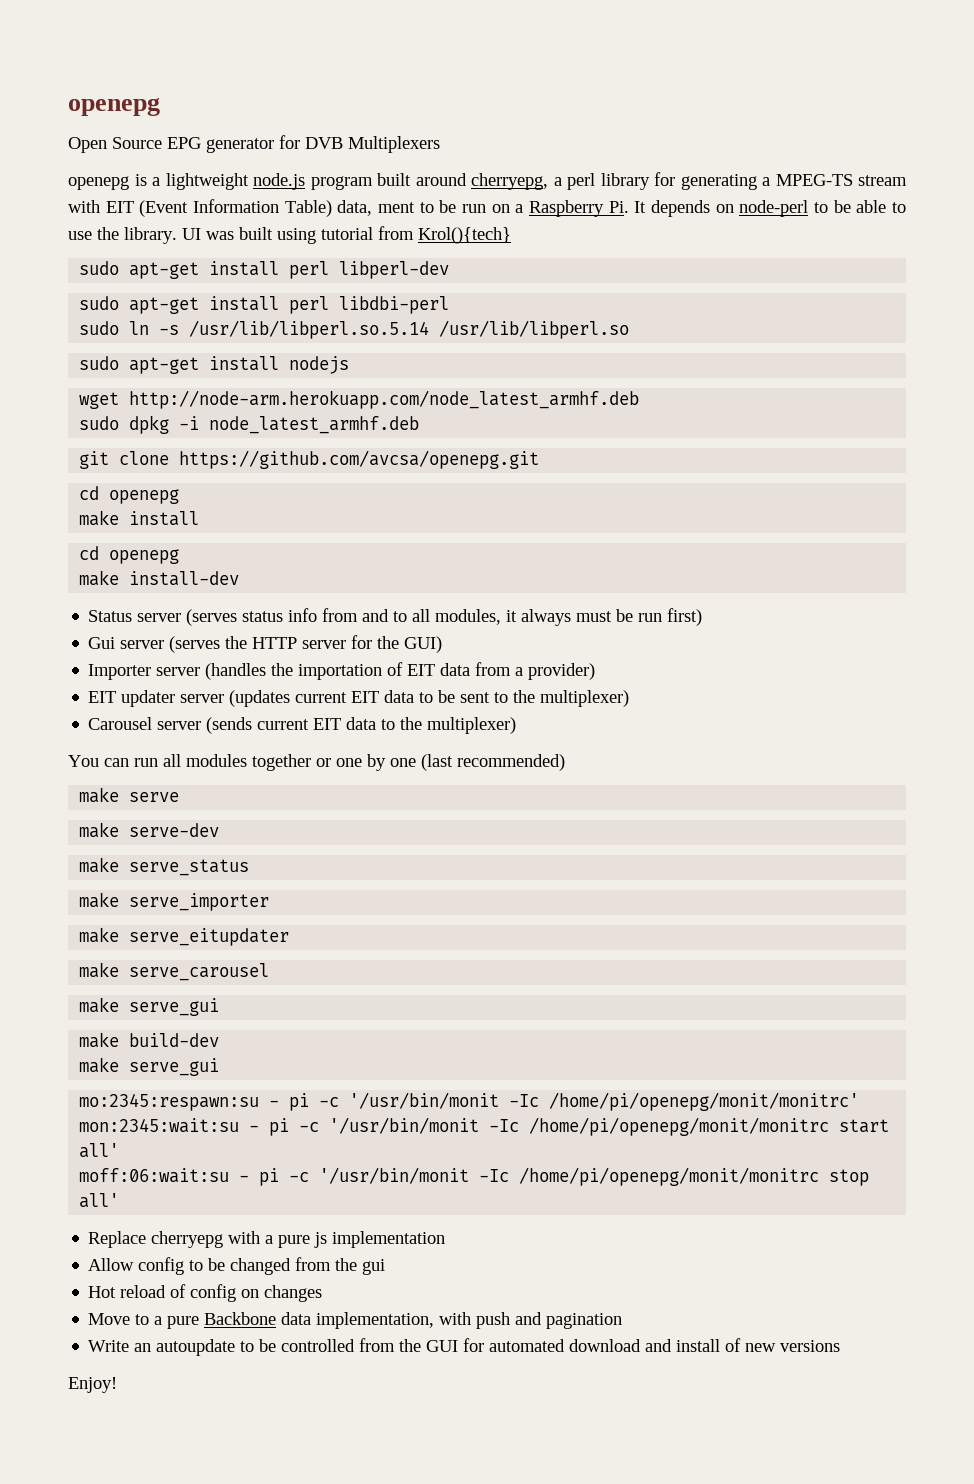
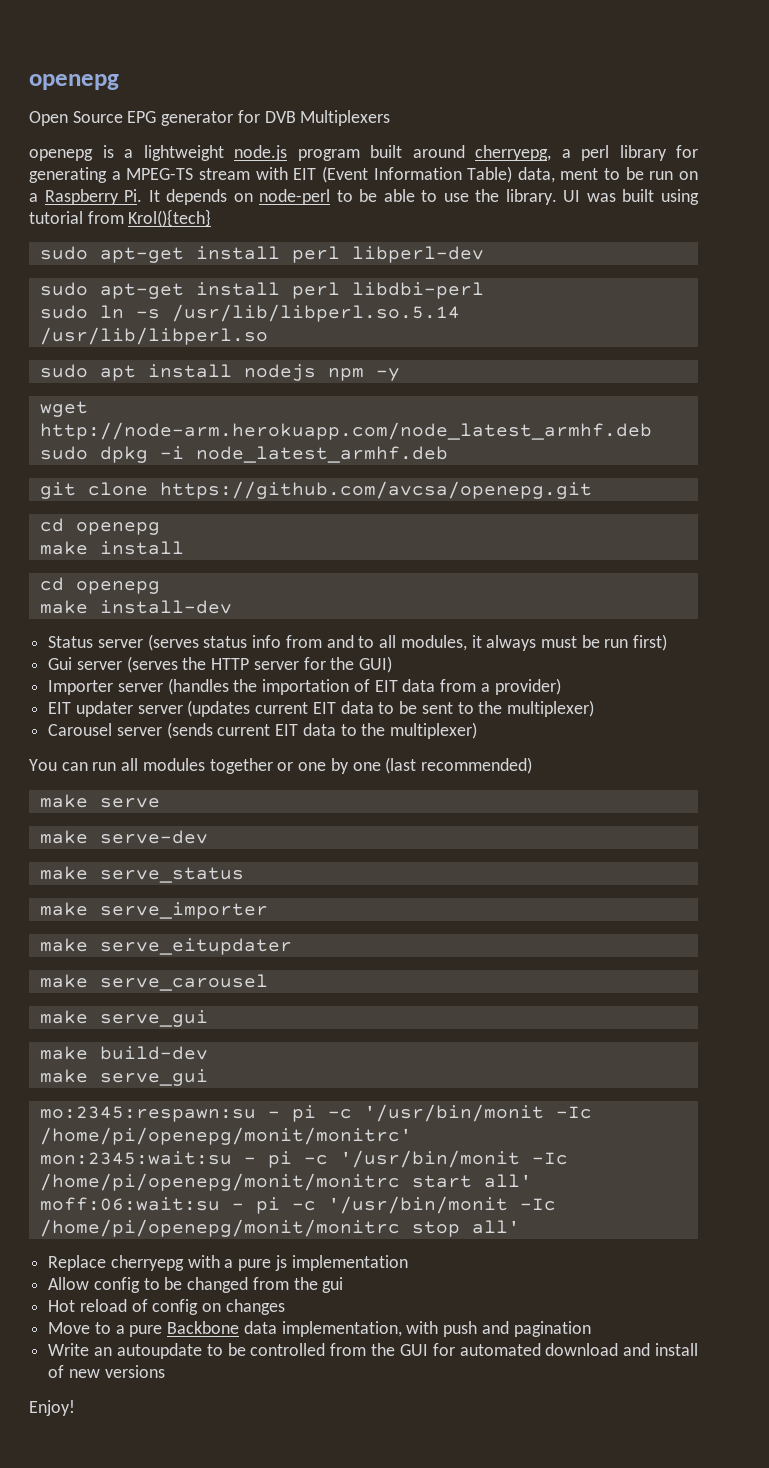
[129,357,200,374] apt-get -> [99,365,136,381] apt
(350, 365) none -> [327,368,400,381] npm -y

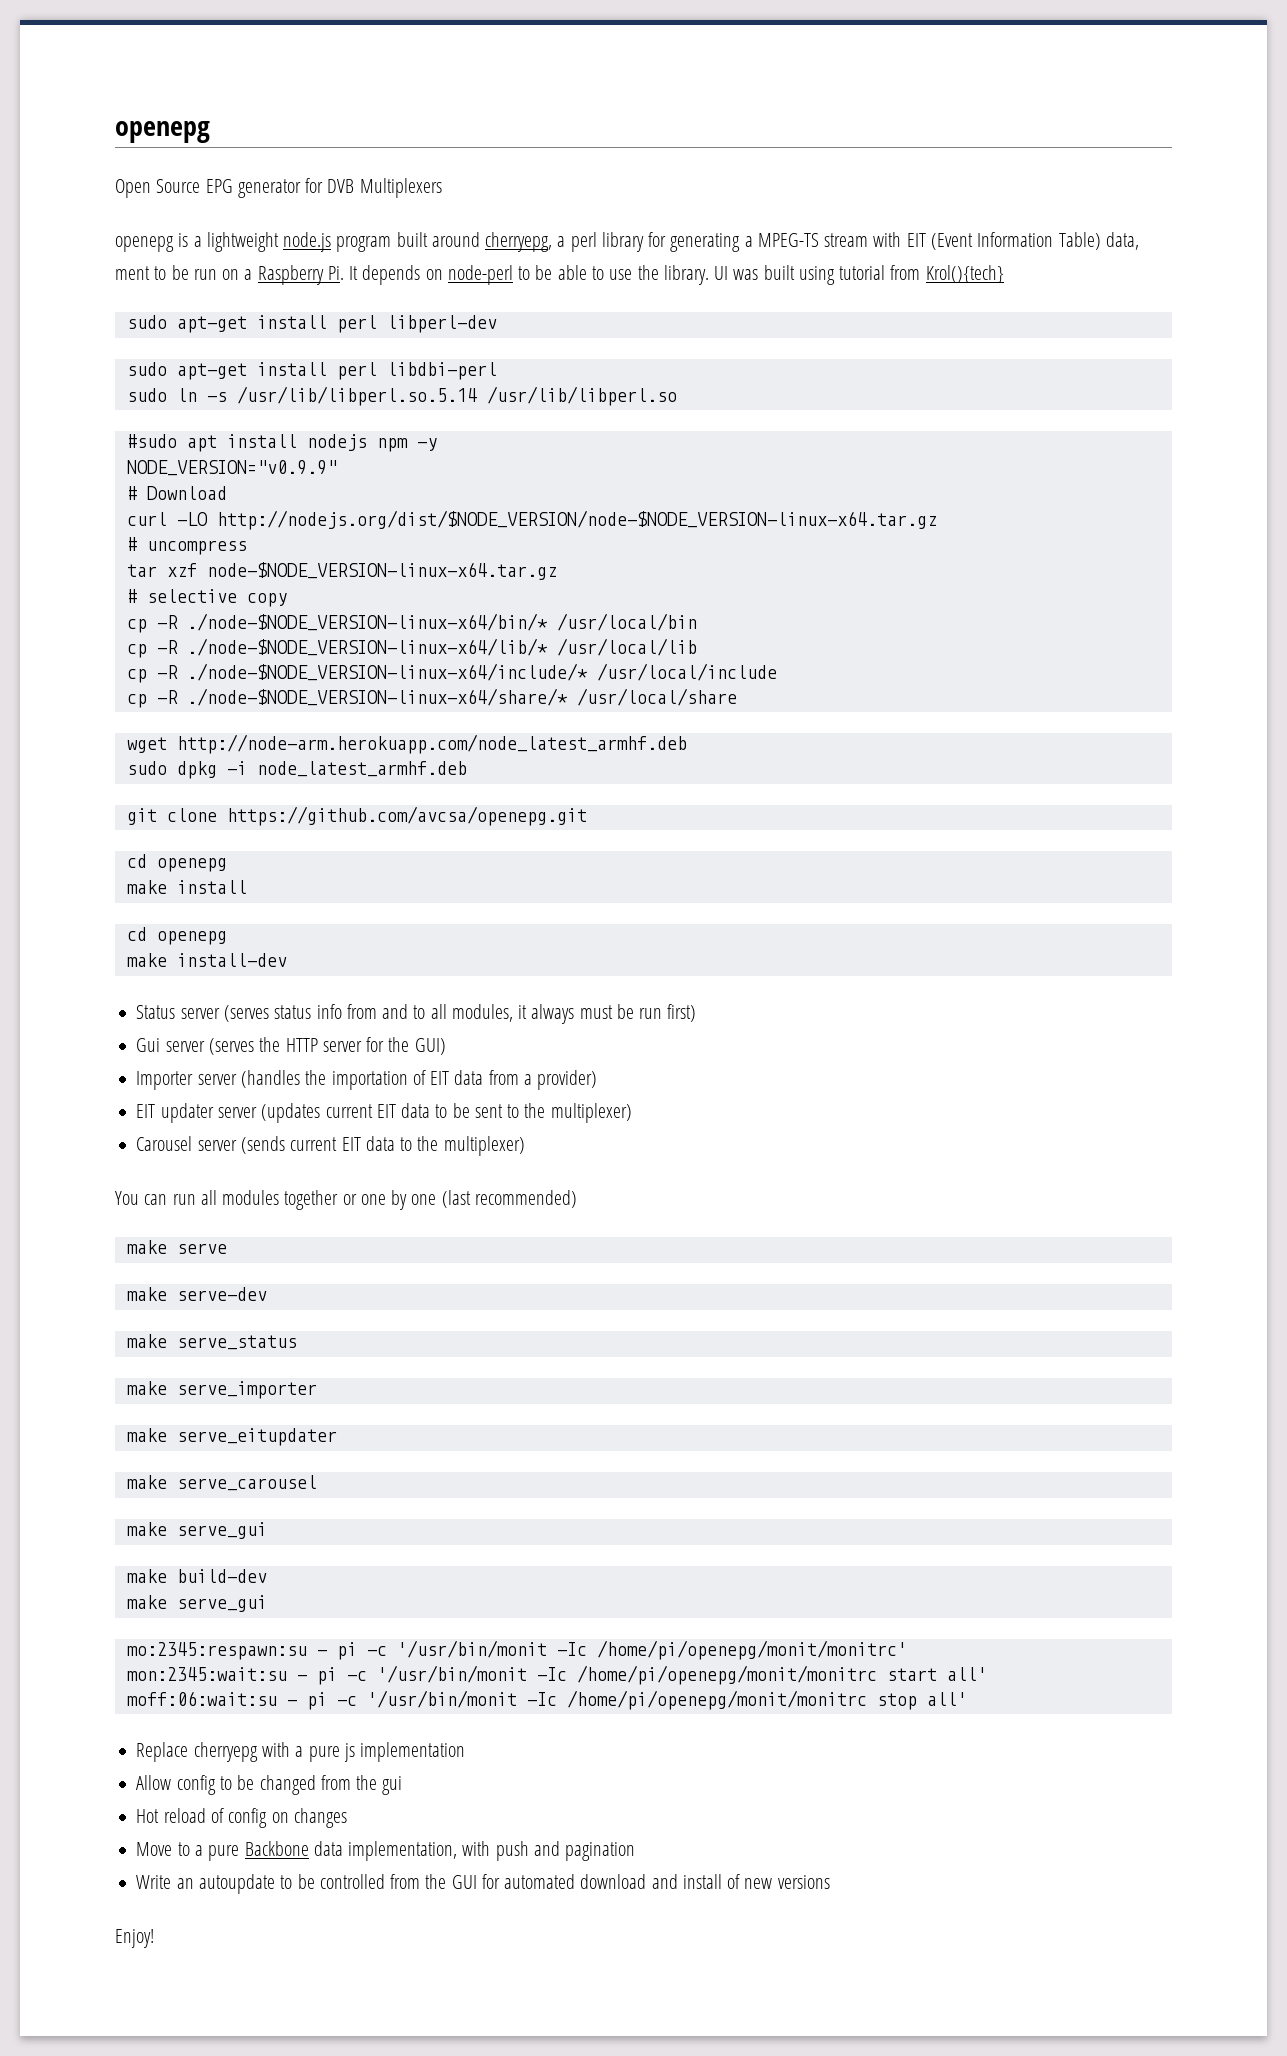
[39,364,88,378] sudo -> [126,434,177,448] #sudo
(400, 374) none -> [126,460,337,476] [126,486,227,500] [126,510,937,530] [126,537,247,555] [126,562,557,580] [126,589,287,607] [126,613,697,633] [126,638,697,658] [126,663,777,683] [126,688,737,708] // NODE_VERSION="v0.9.9" // # Download // curl -LO http://nodejs.org/dist/$NODE_VERSION/node-$NODE_VERSION-linux-x64.tar.gz // # uncompress // tar xzf node-$NODE_VERSION-linux-x64.tar.gz // # selective copy // cp -R ./node-$NODE_VERSION-linux-x64/bin/* /usr/local/bin // cp -R ./node-$NODE_VERSION-linux-x64/lib/* /usr/local/lib // cp -R ./node-$NODE_VERSION-linux-x64/include/* /usr/local/include // cp -R ./node-$NODE_VERSION-linux-x64/share/* /usr/local/share

